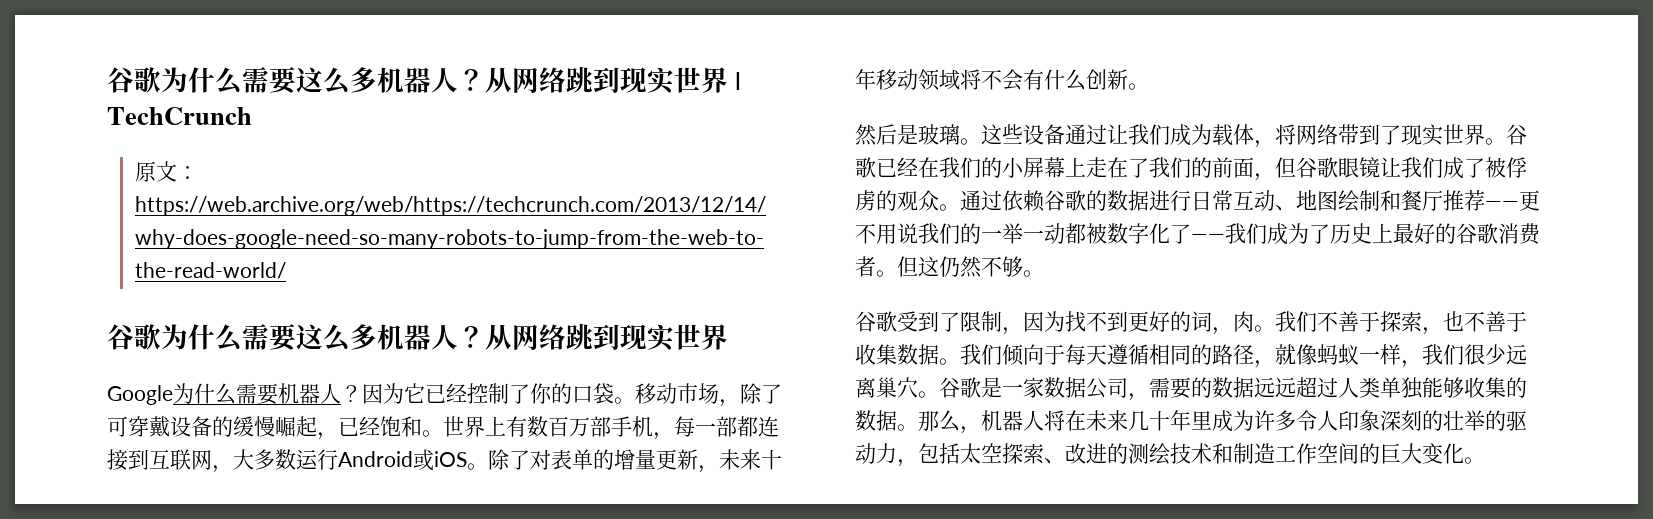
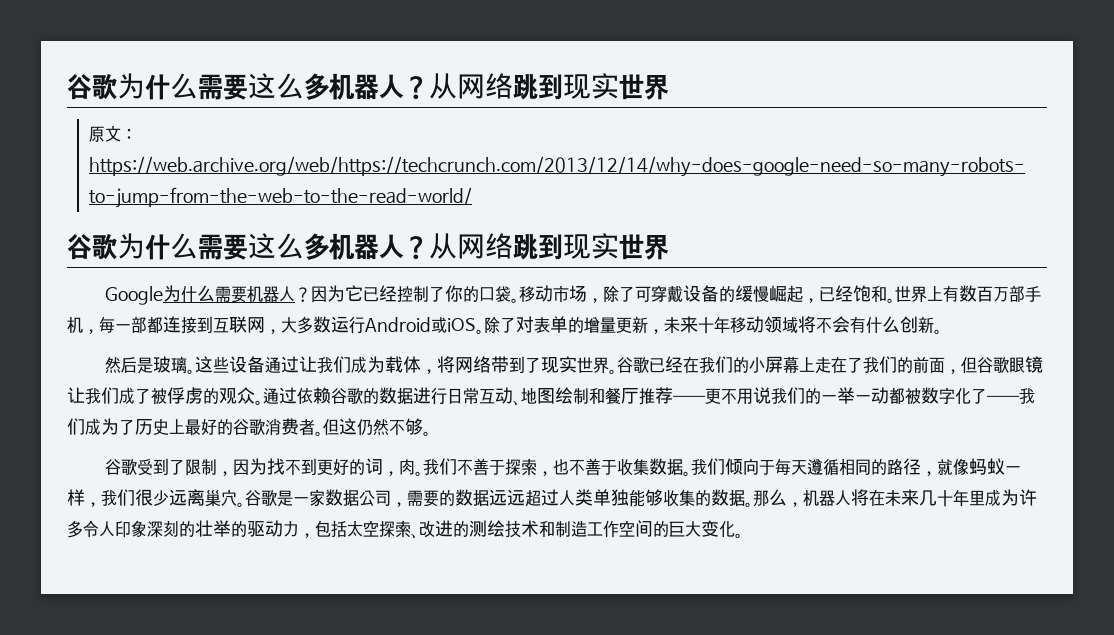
[735,72,742,90] [107,107,252,125] | TechCrunch -> (669, 87) none

